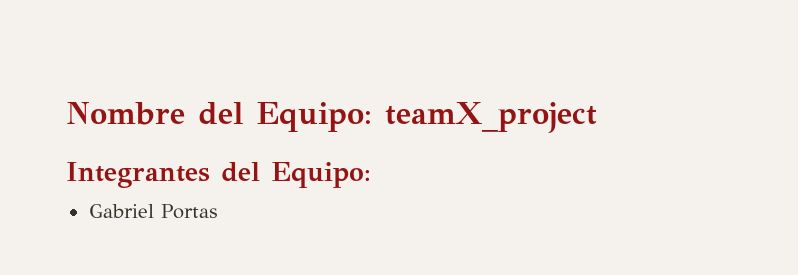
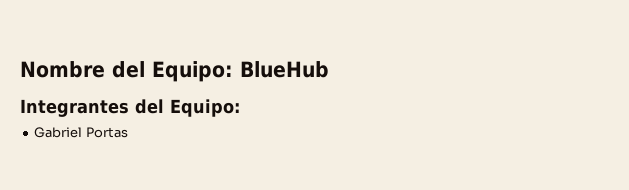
[385,102,597,133] teamX_project -> [240,61,329,78] BlueHub

